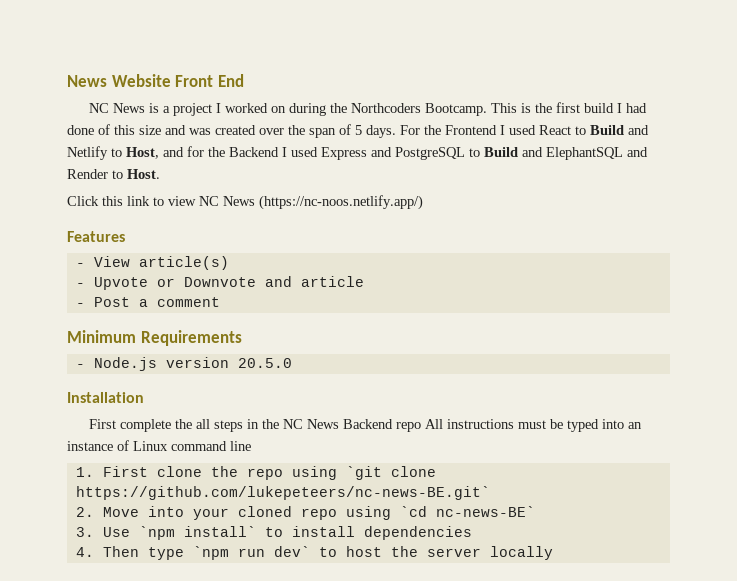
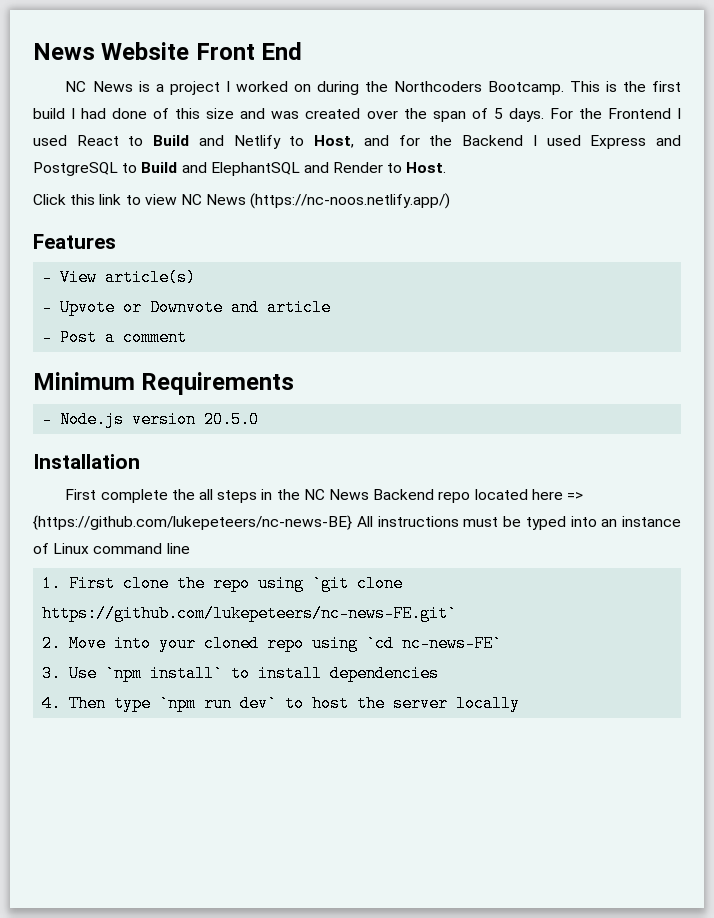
(422, 427) none -> [474,489,583,500] [33,515,352,530] located here => {https://github.com/lukepeteers/nc-news-BE}
[75,486,490,500] https://github.com/lukepeteers/nc-news-BE.git` -> [42,605,458,622] https://github.com/lukepeteers/nc-news-FE.git`
[435,506,535,517] nc-news-BE` -> [402,635,503,652] nc-news-FE`

